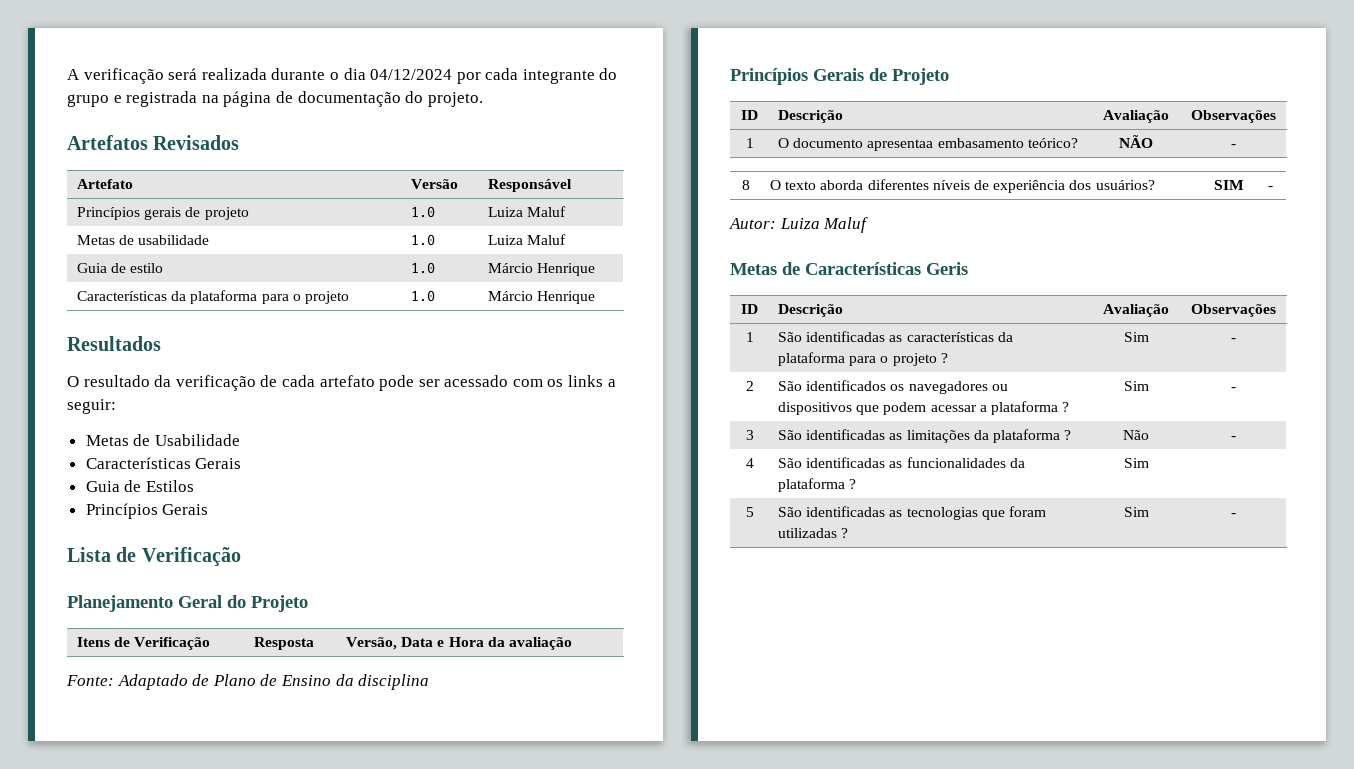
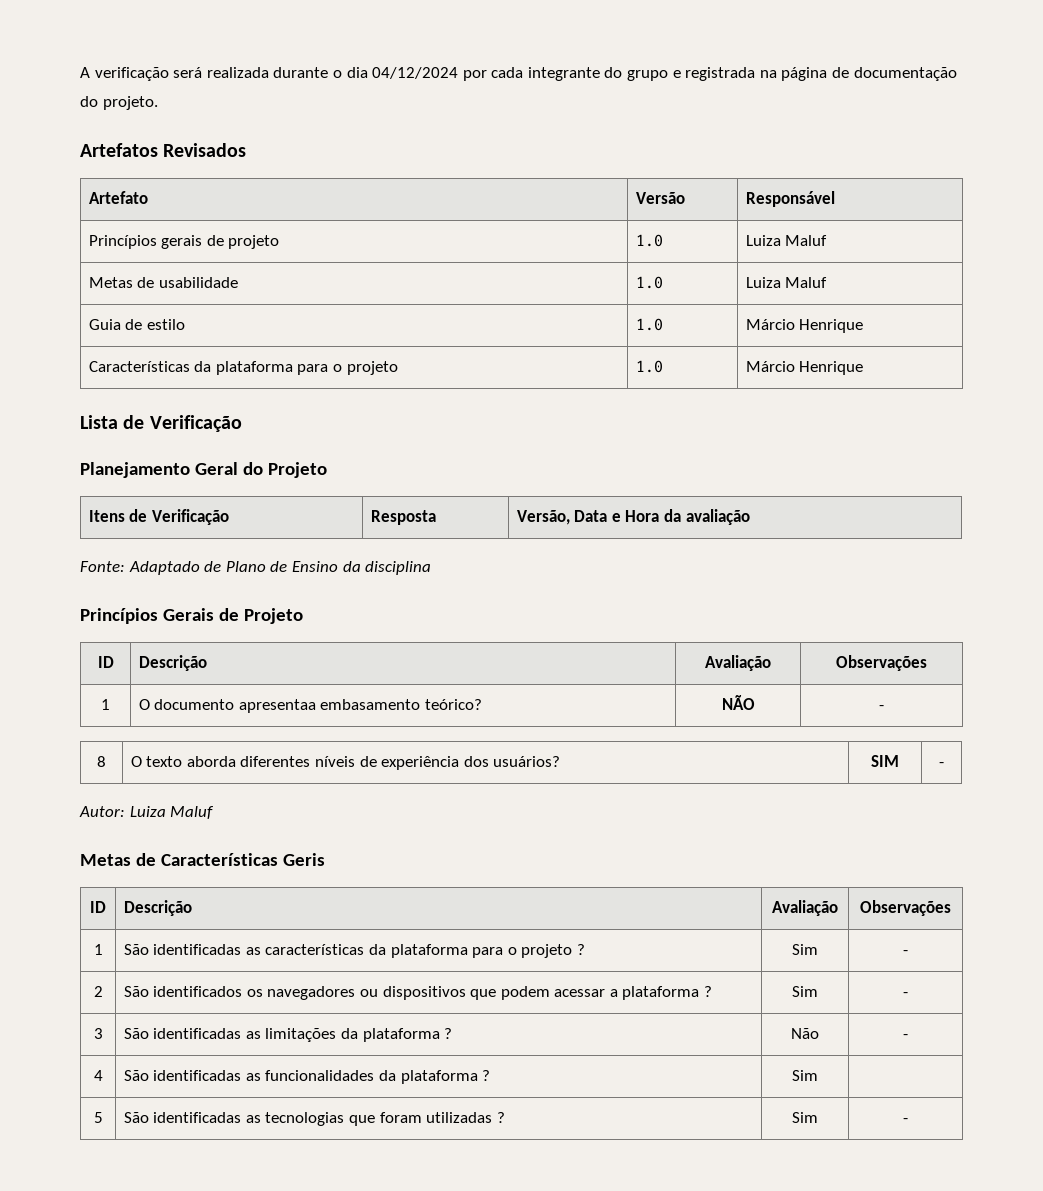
[67,336,161,351] [67,375,616,391] [67,399,116,414] [85,434,240,446] [85,457,242,469] [85,480,194,492] [85,503,209,519] // Resultados // O resultado da verificação de cada artefato pode ser acessado com os links a seguir: // Metas de Usabilidade // Características Gerais // Guia de Estilos // Princípios Gerais -> (864, 368) none

